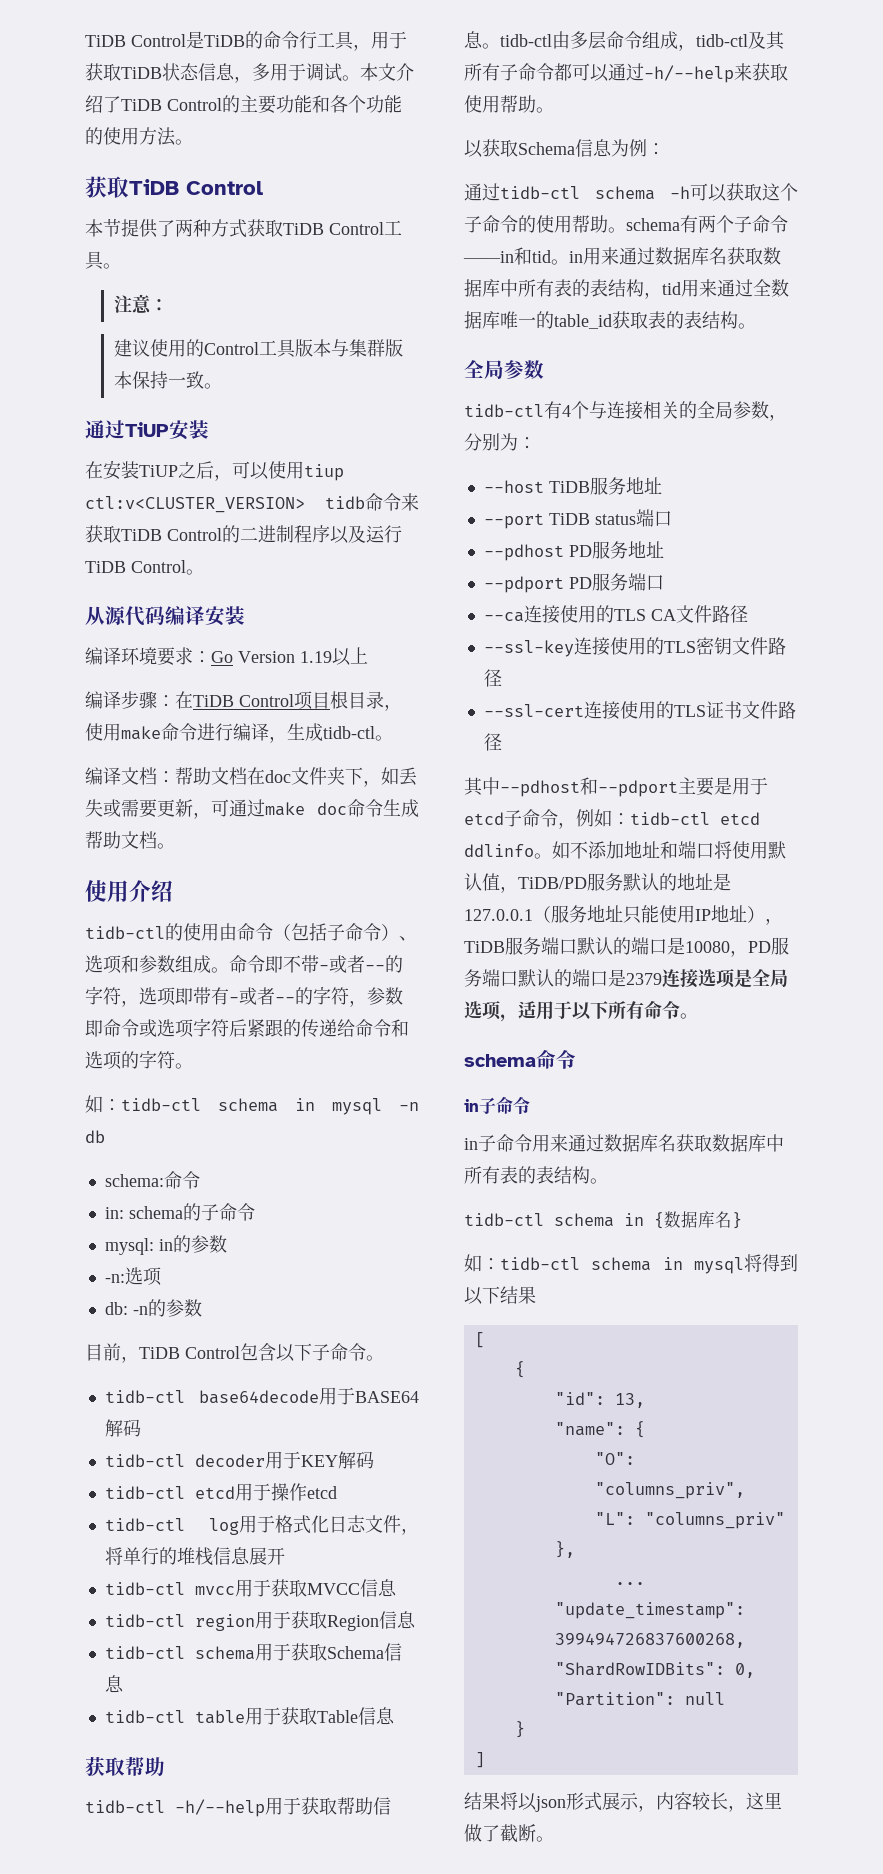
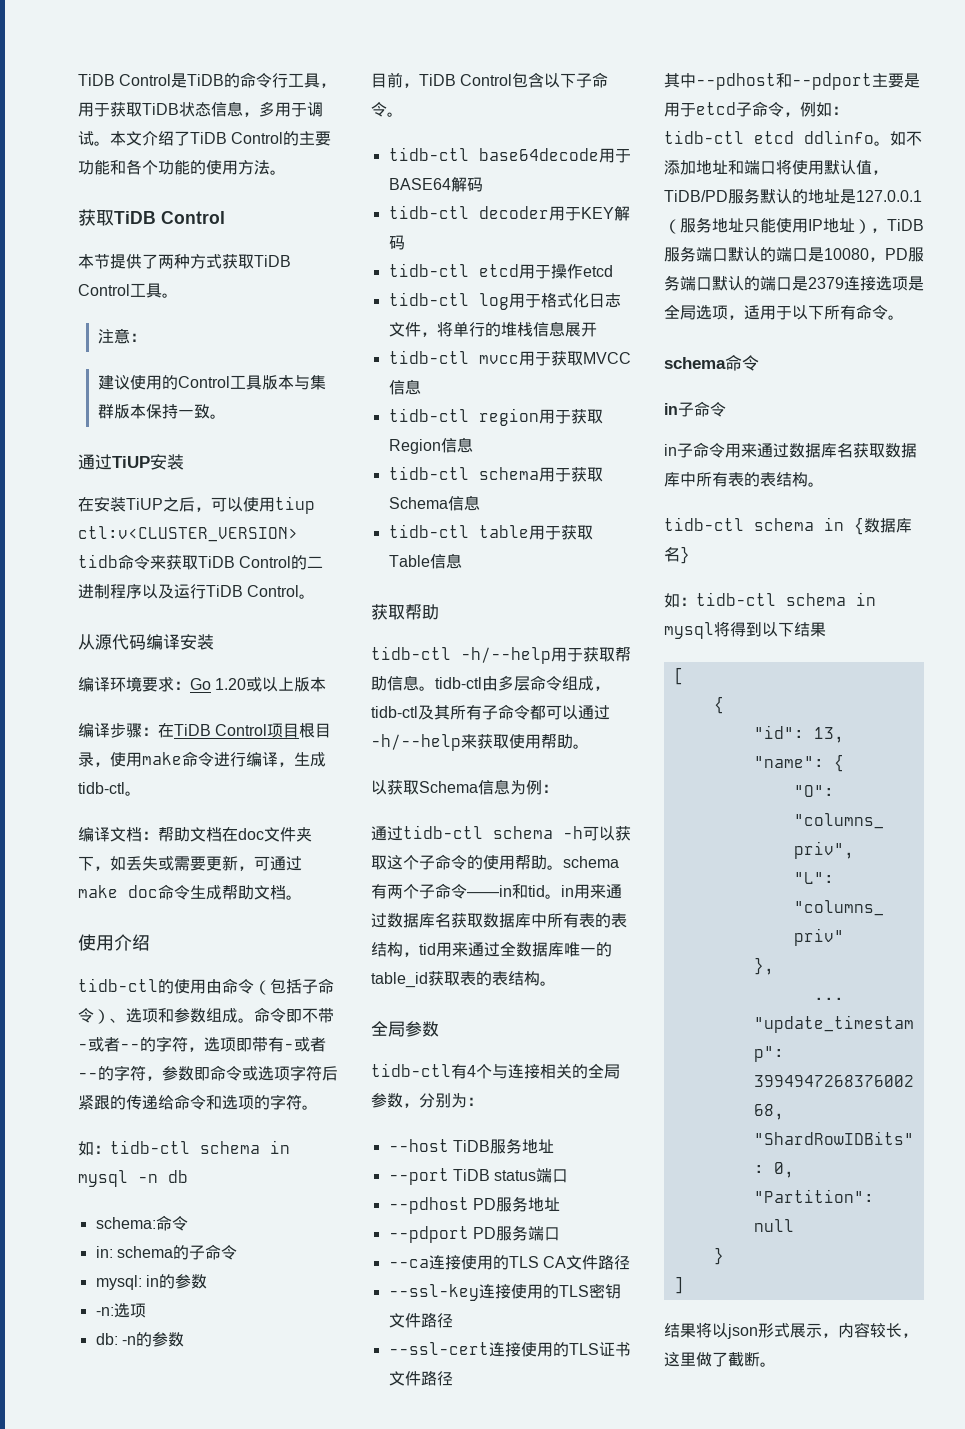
[238,651,332,663] Version 1.19 -> [215,677,263,692] 1.20或
(368, 655) none -> [294,677,327,692] 版本

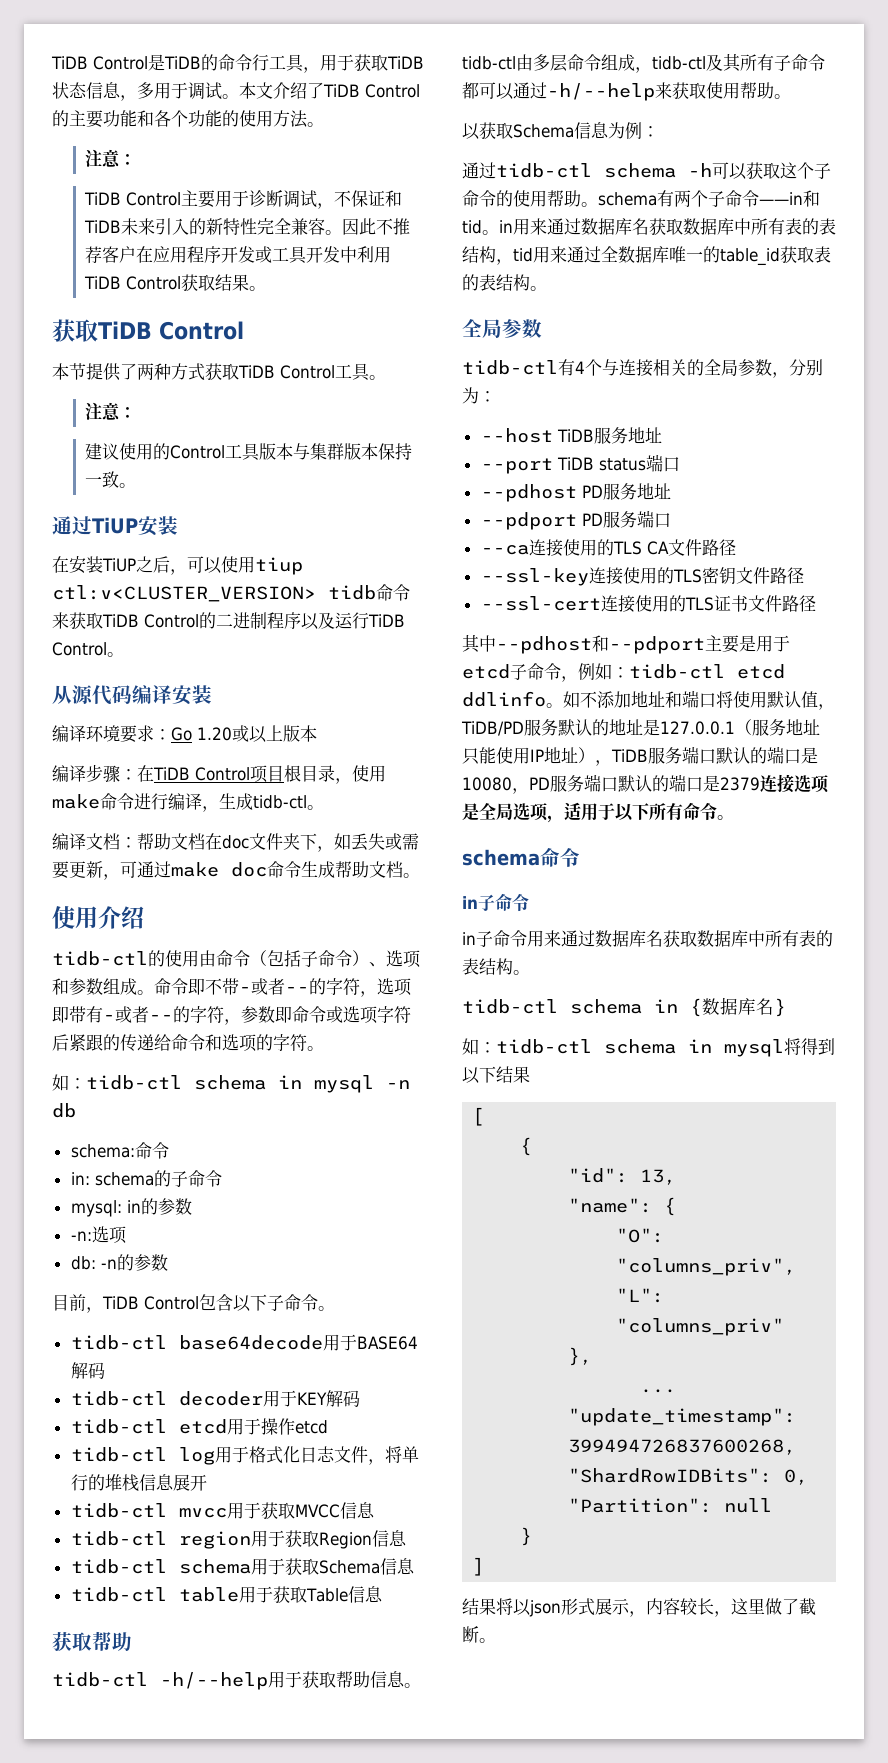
(286, 172) none -> [85,149,137,168] [84,190,403,209] [84,218,411,236] [85,246,392,264] [84,274,267,291] // 注意： // TiDB Control主要用于诊断调试，不保证和TiDB未来引入的新特性完全兼容。因此不推荐客户在应用程序开发或工具开发中利用TiDB Control获取结果。

